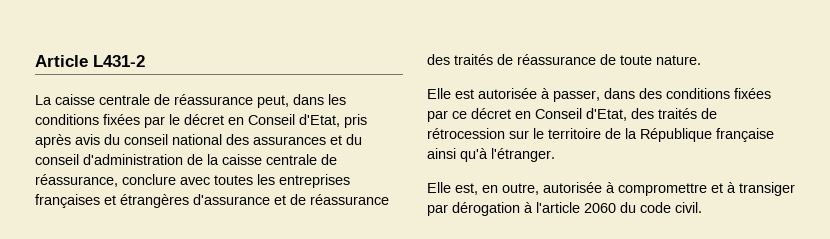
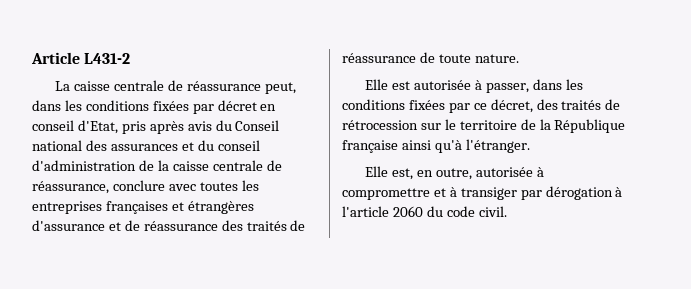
[169,114,295,125] le décret en Conseil -> [217,100,277,111] [32,120,74,131] décret en conseil
[124,134,168,145] conseil -> [235,120,280,131] Conseil
[639,88,662,99] des -> [565,79,583,90] les
[471,108,627,121] décret en Conseil d'Etat, -> [490,99,533,113] décret,

